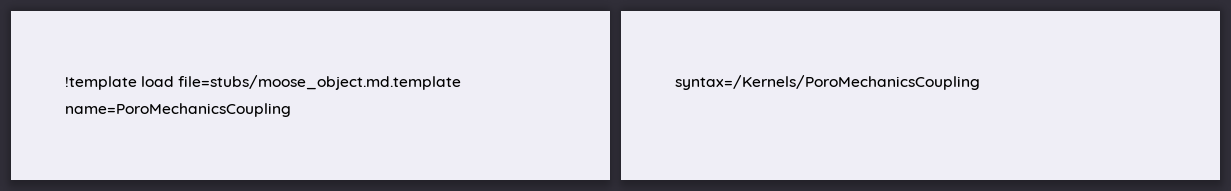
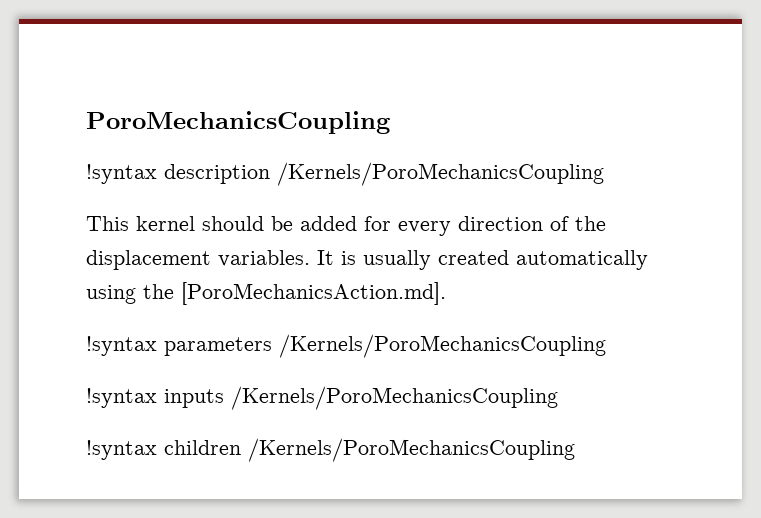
[65,75,462,90] [65,103,291,117] [675,75,980,90] !template load file=stubs/moose_object.md.template name=PoroMechanicsCoupling syntax=/Kernels/PoroMechanicsCoupling -> [86,111,390,134] [86,162,604,186] [86,216,606,236] [86,250,648,270] [86,282,446,305] [86,334,606,358] [86,386,558,410] [86,438,575,462] PoroMechanicsCoupling // !syntax description /Kernels/PoroMechanicsCoupling // This kernel should be added for every direction of the displacement variables. It is usually created automatically using the [PoroMechanicsAction.md]. // !syntax parameters /Kernels/PoroMechanicsCoupling // !syntax inputs /Kernels/PoroMechanicsCoupling // !syntax children /Kernels/PoroMechanicsCoupling

